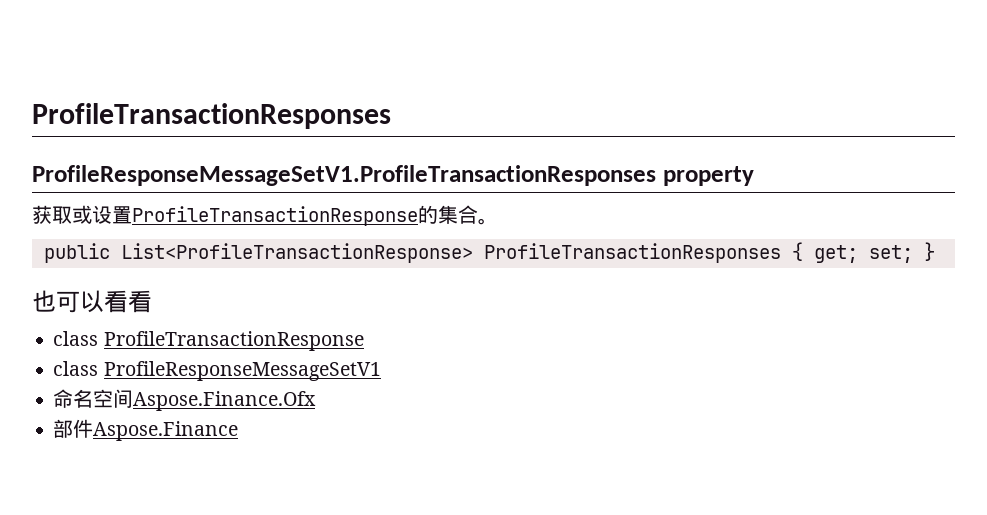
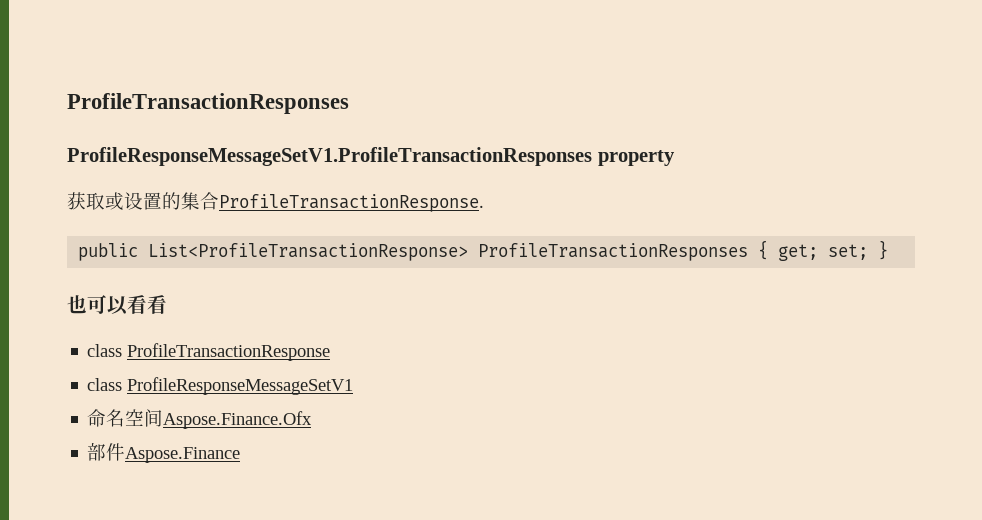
[132,205,498,226] ProfileTransactionResponse的集合。 -> [162,192,484,212] 的集合ProfileTransactionResponse.

